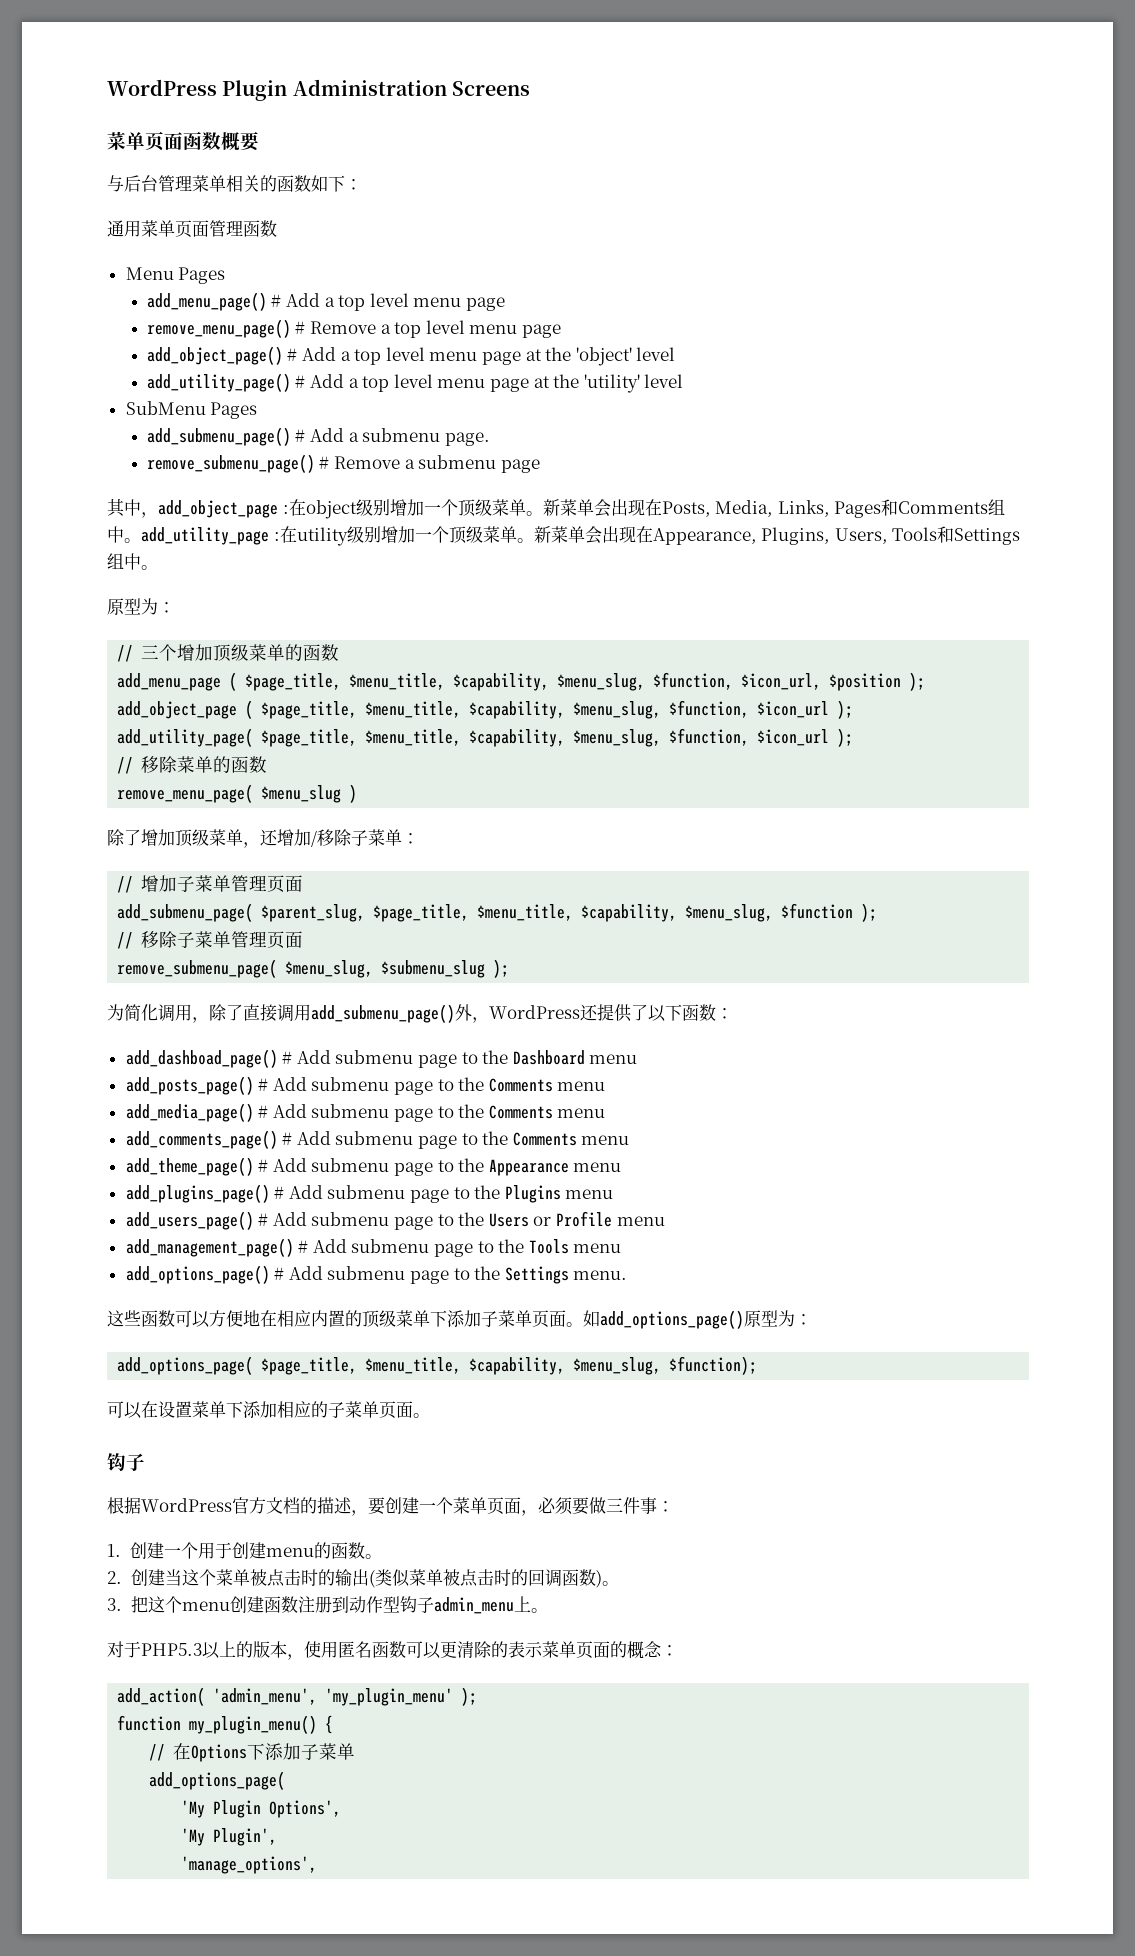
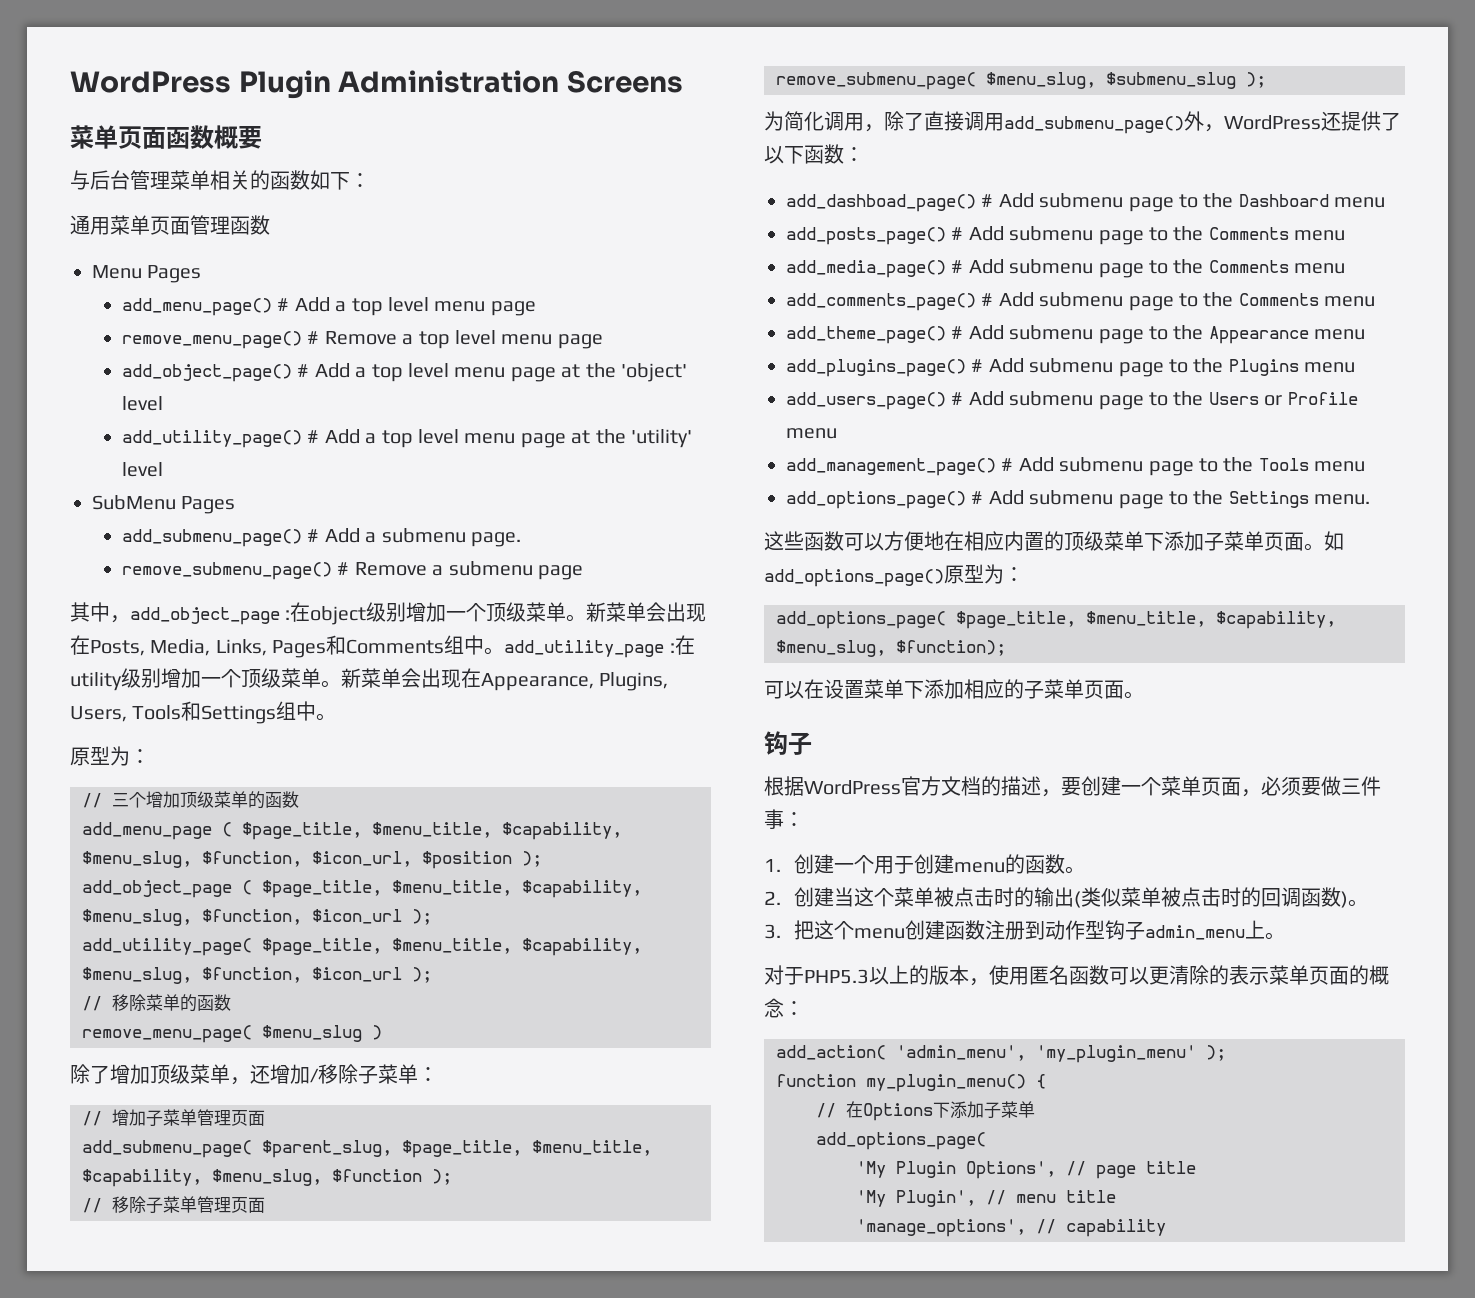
(342, 1809) none -> [1066,1161,1196,1179] // page title
(278, 1837) none -> [986,1190,1116,1205] // menu title
(318, 1865) none -> [1036,1219,1166,1237] // capability

